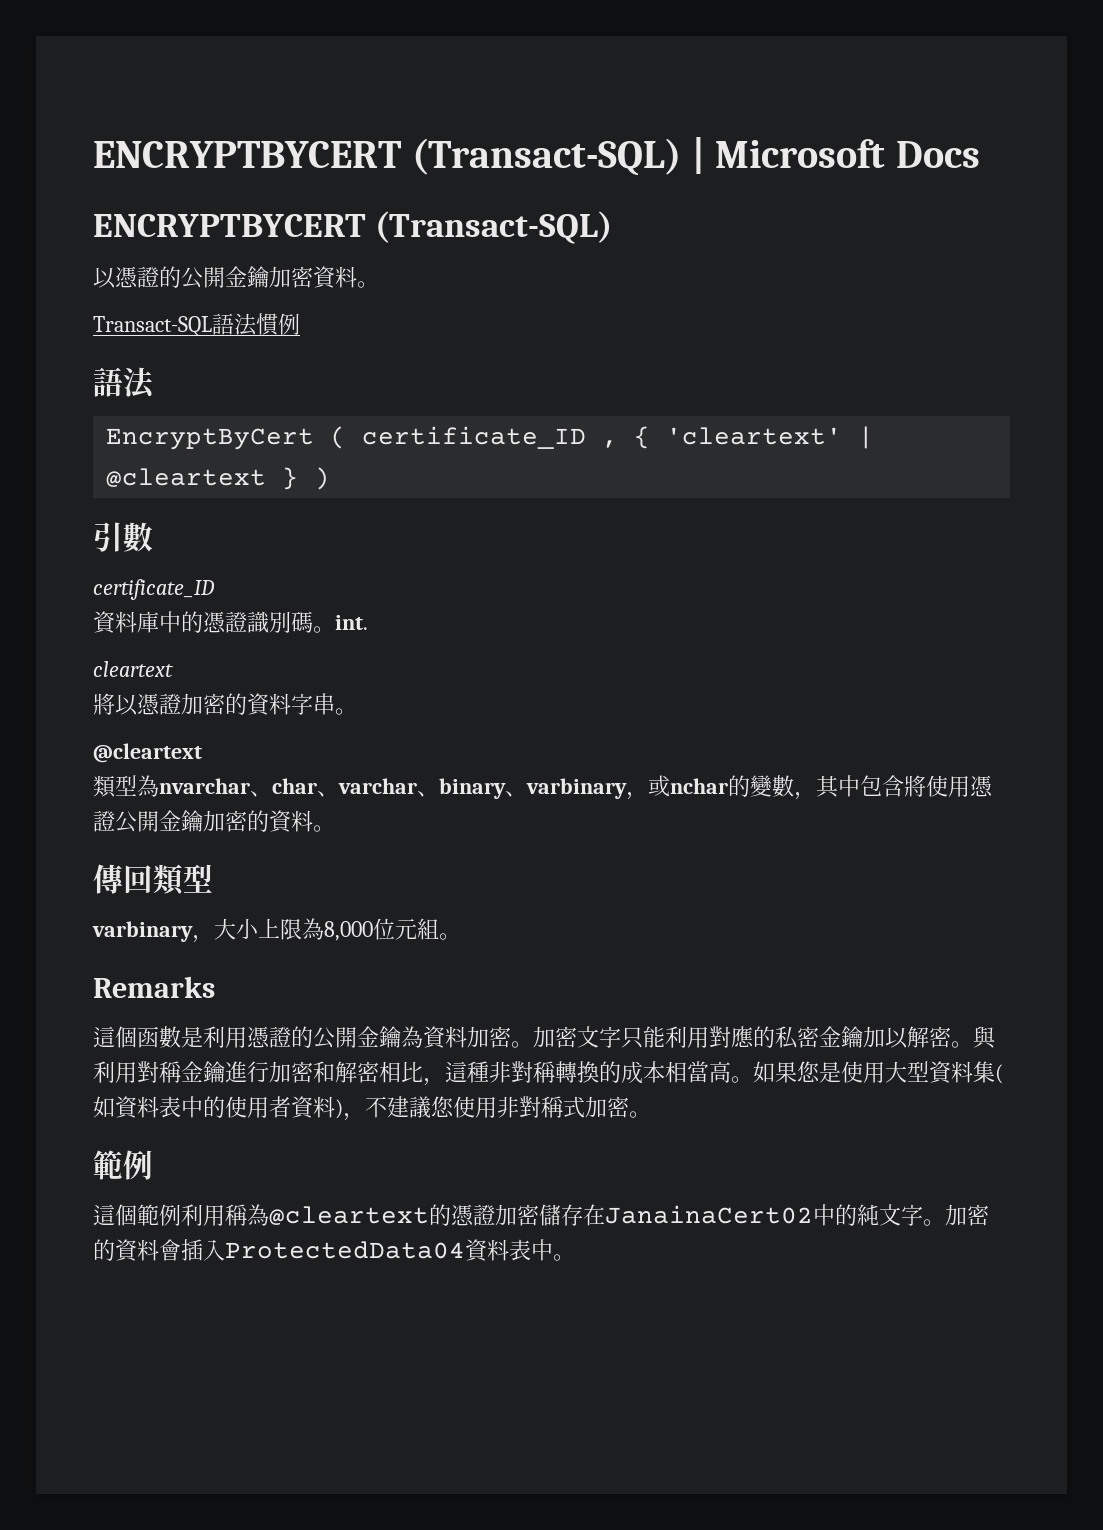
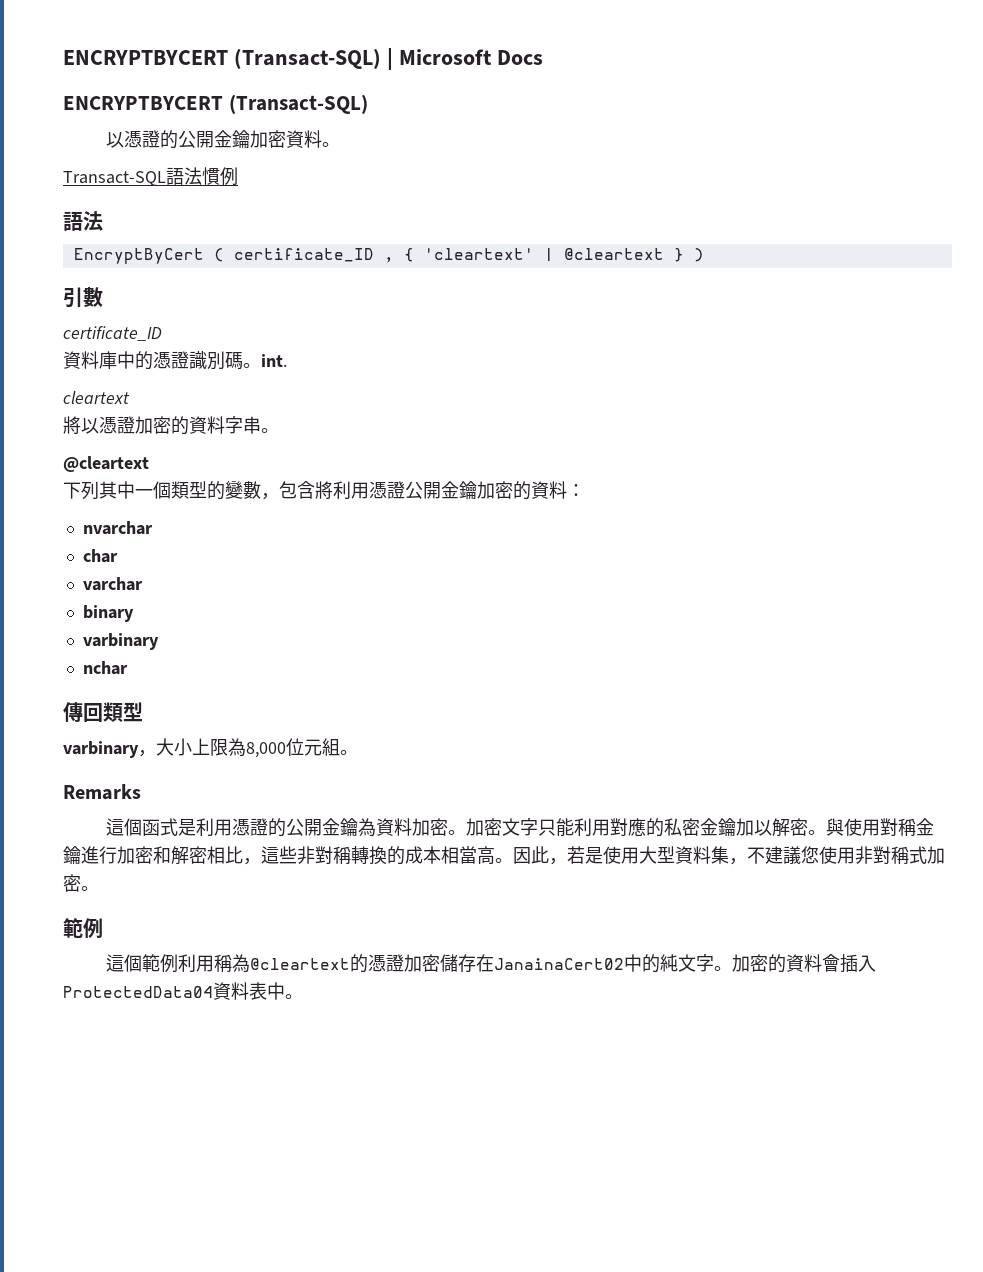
[93,775,948,800] 類型為nvarchar、char、varchar、binary、varbinary，或nchar的變數，其中包含將使 -> [63,480,351,500] 下列其中一個類型的變數，包含將利
[313,825,335,832] 。 -> [567,484,585,497] [82,521,153,535] [82,549,118,563] [82,577,143,591] [82,605,134,622] [82,633,159,650] [82,661,128,675] ： // nvarchar // char // varchar // binary // varbinary // nchar
[159,1026,181,1048] 數 -> [160,818,179,836] 式
[93,1061,115,1083] 利 -> [844,818,863,836] 使
[467,1061,489,1083] 種 -> [279,846,297,864] 些
[753,1061,820,1083] 如果您 -> [513,846,585,865] 因此，若
[995,1064,1003,1084] [93,1096,343,1119] (如資料表中的使用者資料) -> (729, 855) none

